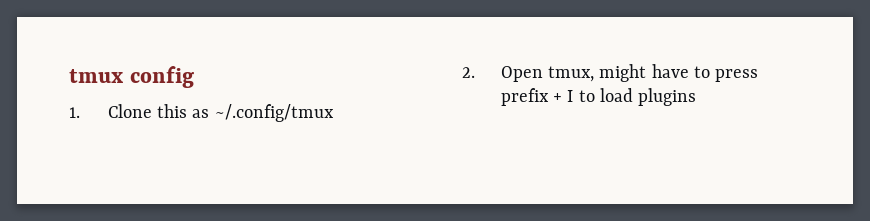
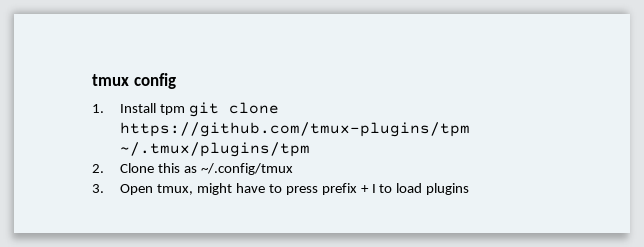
(80, 112) none -> [120,102,280,117] [120,122,471,137] [120,142,311,157] [92,164,104,173] Install tpm git clone https://github.com/tmux-plugins/tpm ~/.tmux/plugins/tpm // 2.
[462,67,475,78] 2. -> [92,184,104,193] 3.

